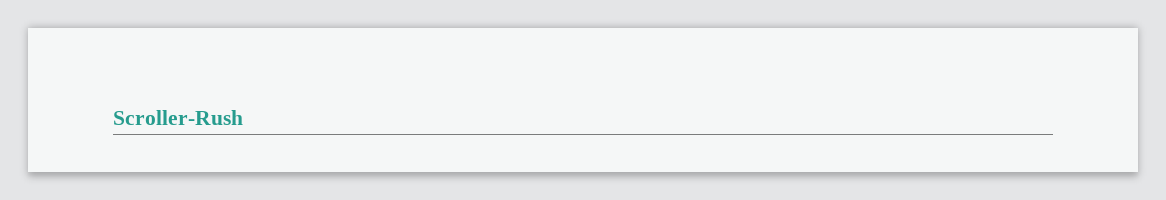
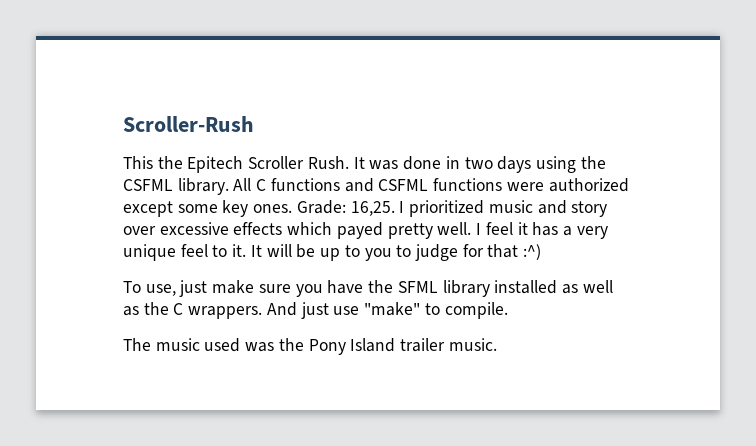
(243, 117) none -> [123,156,606,173] [123,178,629,195] [123,200,608,217] [123,222,608,239] [123,244,542,261] [123,280,613,297] [123,302,508,319] [123,338,497,355] // This the Epitech Scroller Rush. It was done in two days using the CSFML library. All C functions and CSFML functions were authorized except some key ones. Grade: 16,25. I prioritized music and story over excessive effects which payed pretty well. I feel it has a very unique feel to it. It will be up to you to judge for that :^) // To use, just make sure you have the SFML library installed as well as the C wrappers. And just use "make" to compile. // The music used was the Pony Island trailer music.

